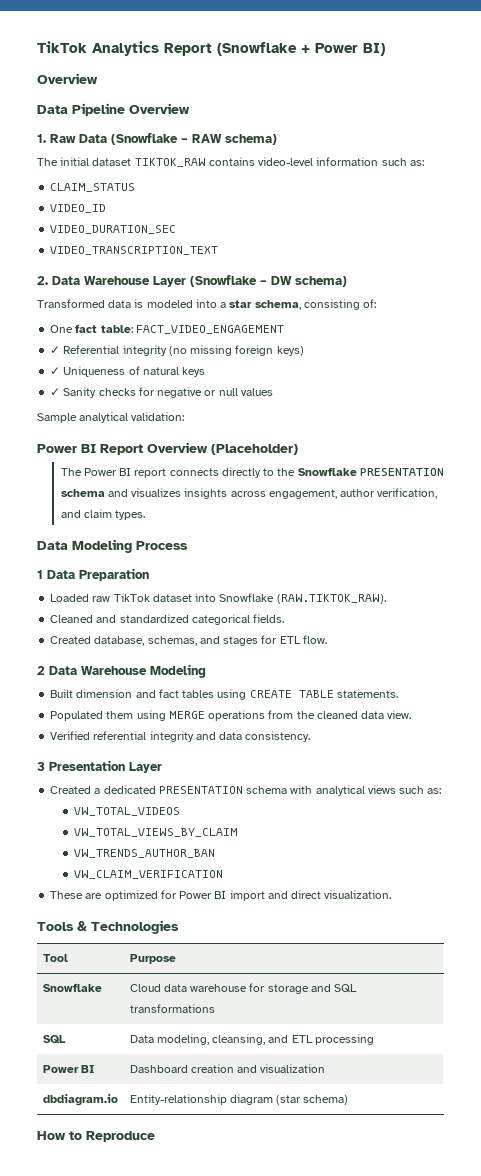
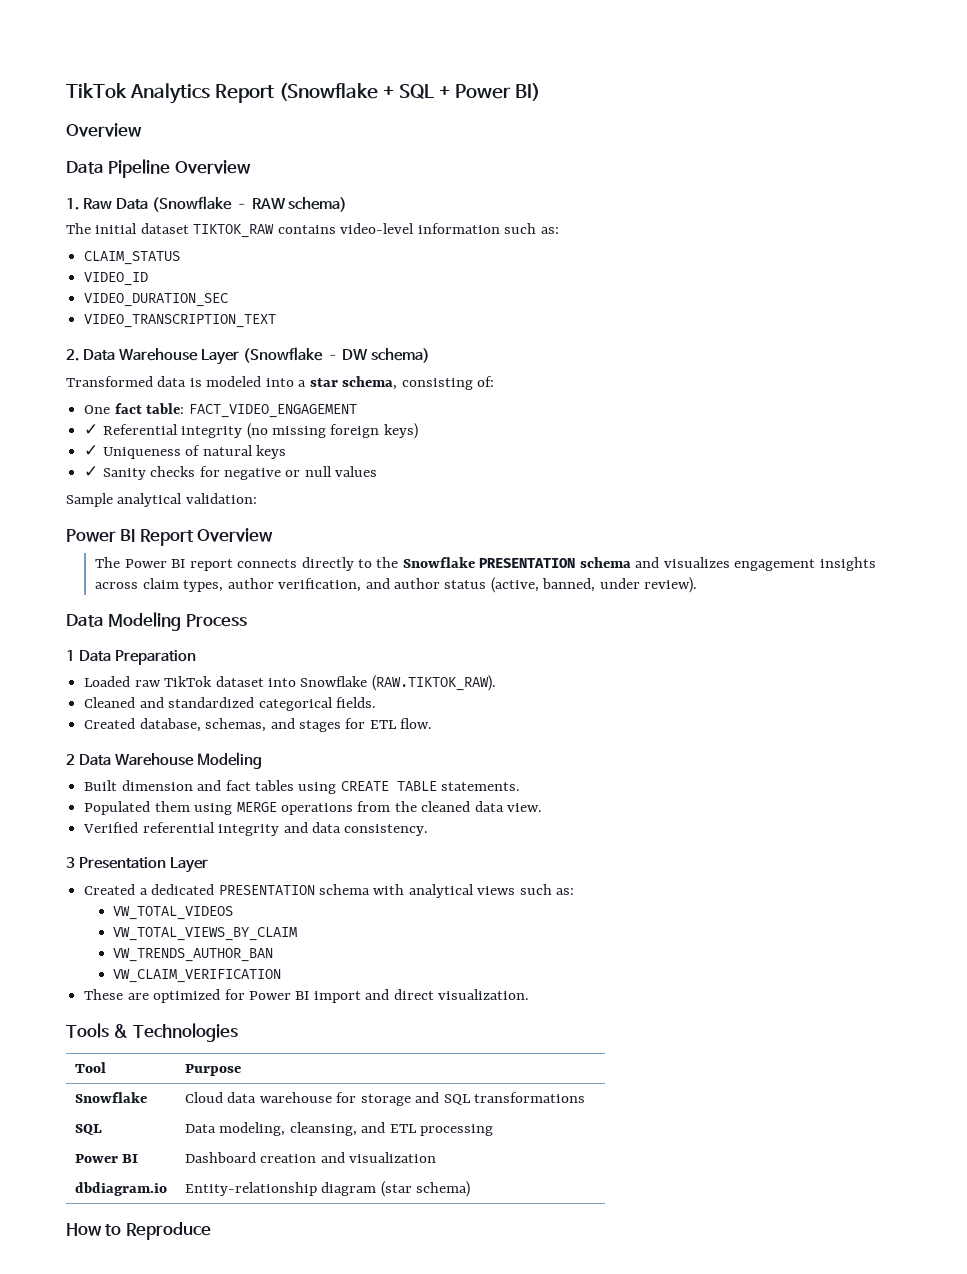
(310, 49) none -> [398,84,450,99] SQL +
[211,444,298,455] (Placeholder) -> (274, 535) none
(182, 492) none -> [734,559,816,571] engagement
[268,489,337,499] engagement, -> [142,578,224,592] claim types,
[83,509,146,520] claim types. -> [394,577,698,593] author status (active, banned, under review).

